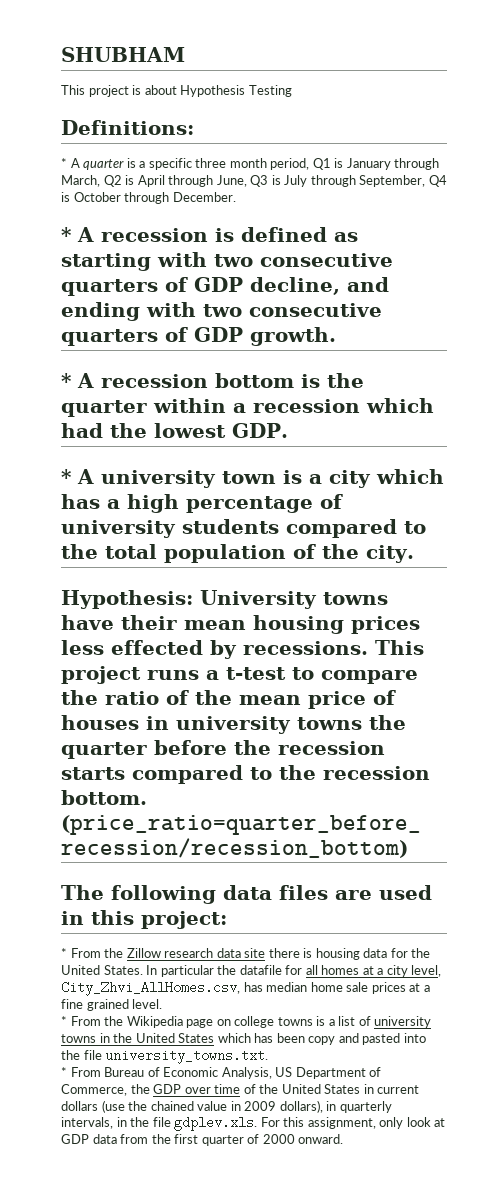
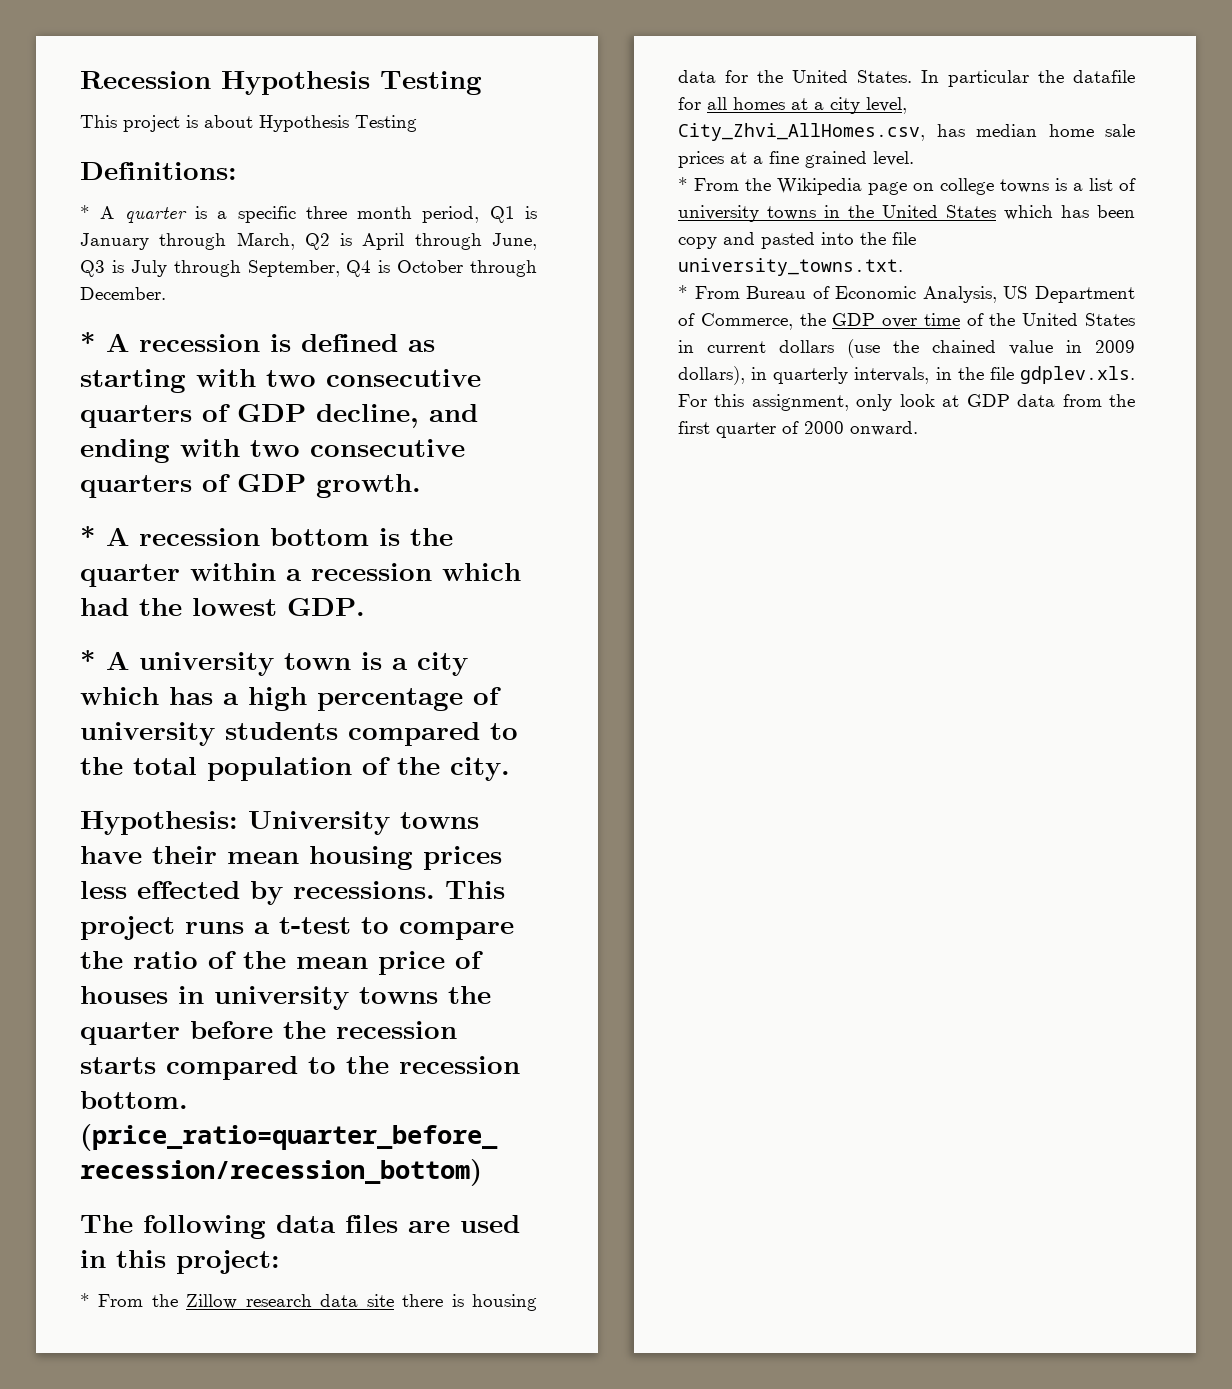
[61,47,185,62] SHUBHAM -> [80,71,482,95] Recession Hypothesis Testing

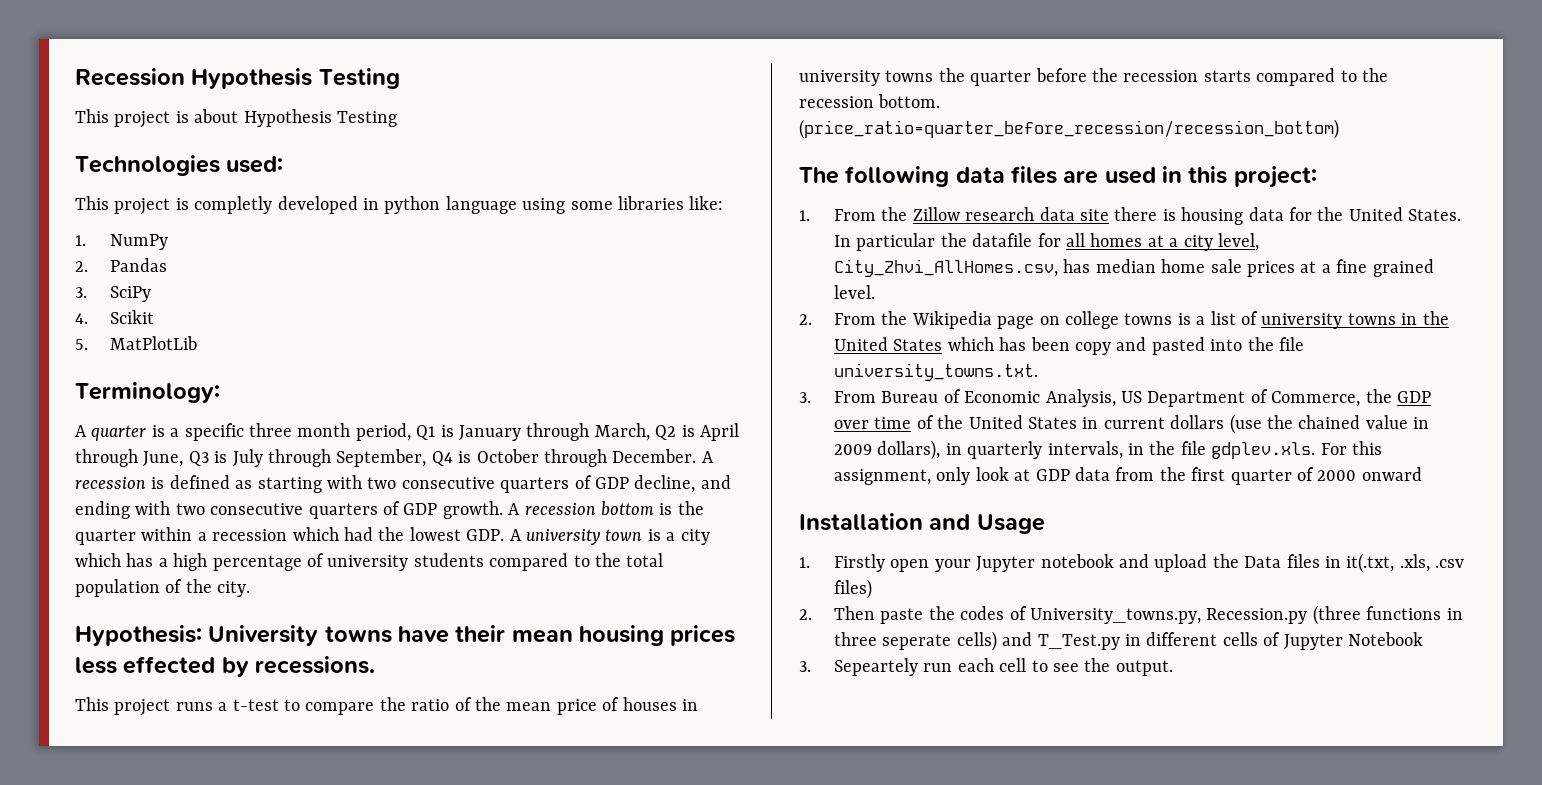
[80,162,237,180] [80,205,90,219] Definitions: // * -> [75,155,284,176] [75,196,724,215] [75,234,169,250] [75,258,168,272] [75,286,152,302] [75,310,155,324] [75,336,198,350] [75,382,220,403] Technologies used: // This project is completly developed in python language using some libraries like: // 1. NumPy // 2. Pandas // 3. SciPy // 4. Scikit // 5. MatPlotLib // Terminology: //
[80,332,96,352] // * -> (697, 456) none
[80,526,96,546] // * -> (503, 510) none
[80,650,96,670] // * -> (505, 535) none
(435, 890) none -> (376, 665) //
[80,1293,90,1307] * -> [799,210,810,221] 1.
[678,177,688,191] * -> [799,314,812,325] 2.
[678,285,688,299] * -> [799,392,811,403] 3.
[850,421,918,436] onward. -> [1361,467,1422,481] [799,513,1045,534] [799,553,1465,573] [834,579,873,599] [799,605,1463,625] [834,631,1424,651] [799,658,1173,676] onward // Installation and Usage // 1. Firstly open your Jupyter notebook and upload the Data files in it(.txt, .xls, .csv files) // 2. Then paste the codes of University_towns.py, Recession.py (three functions in three seperate cells) and T_Test.py in different cells of Jupyter Notebook // 3. Sepeartely run each cell to see the output.

